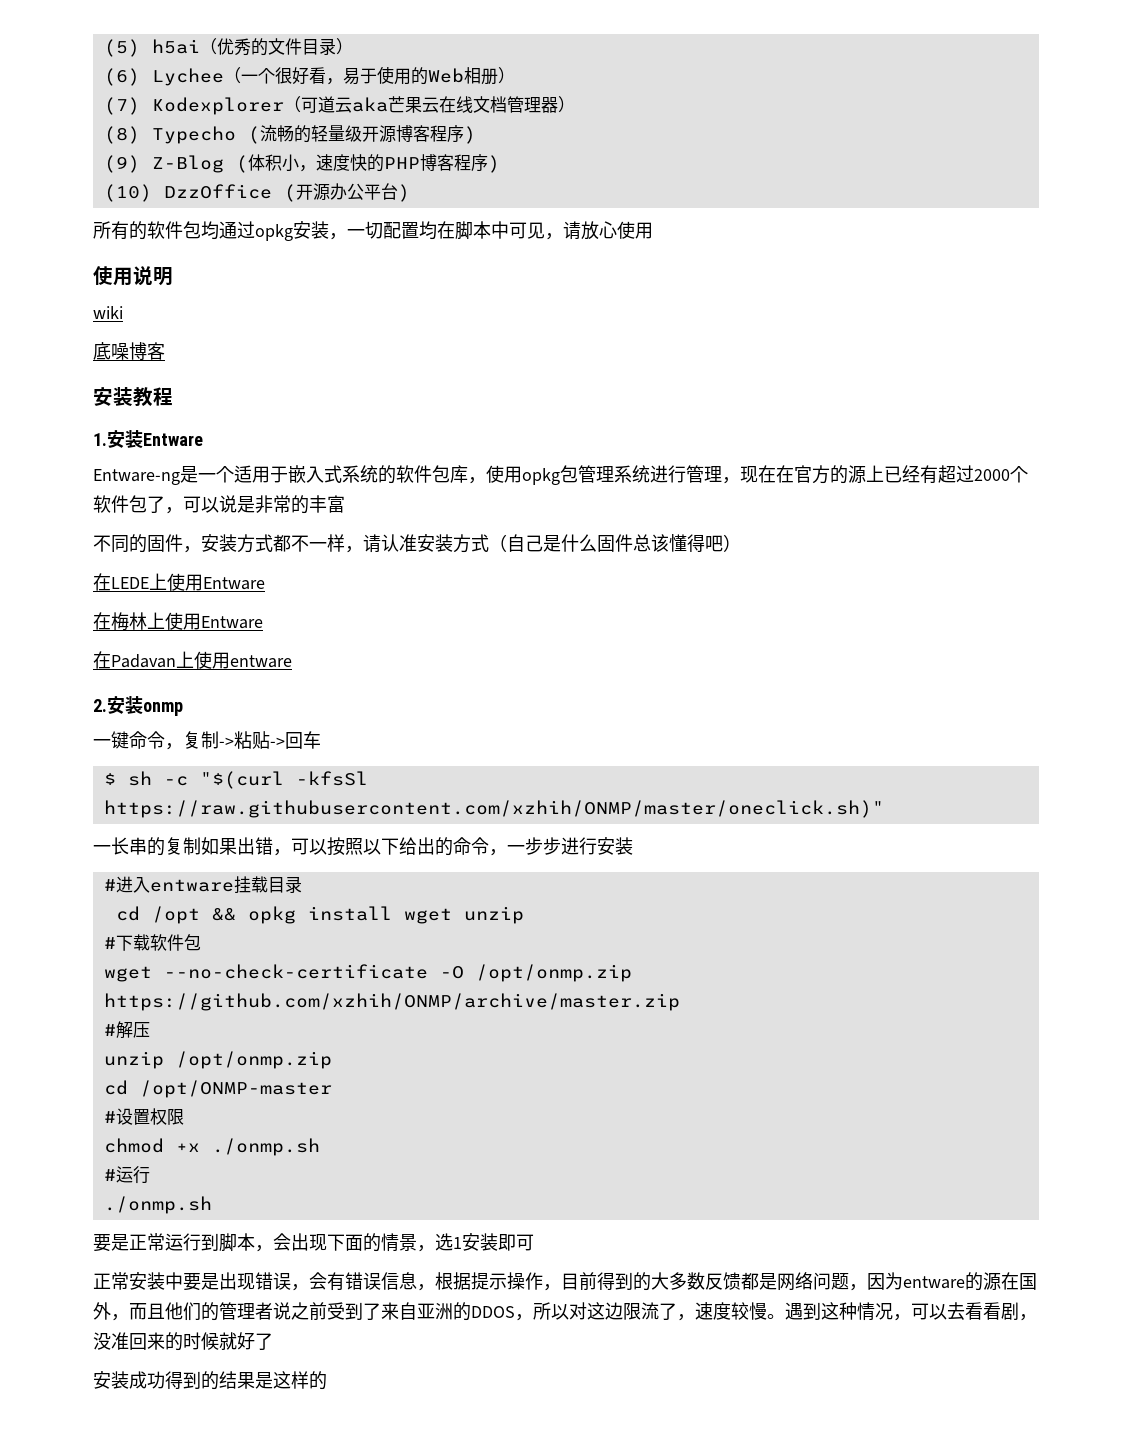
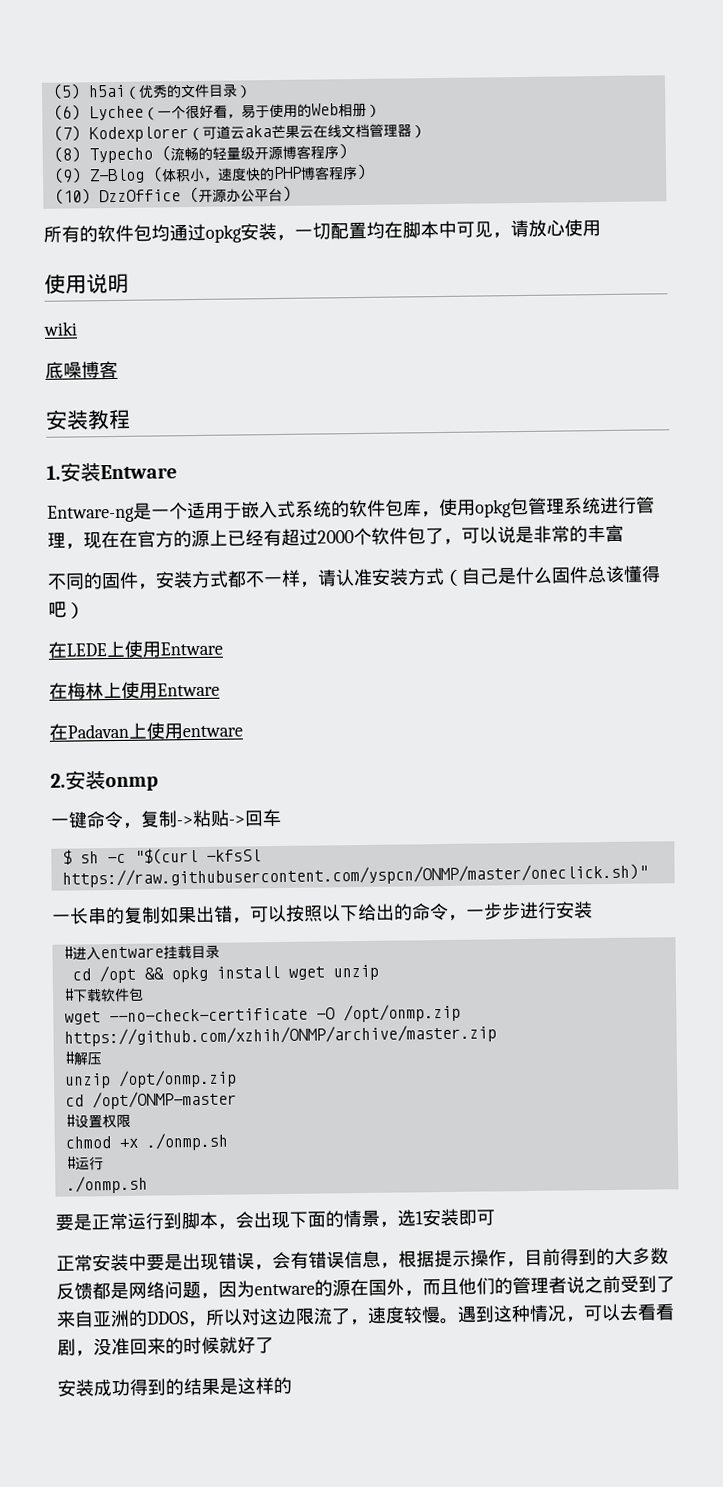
[103,800,884,818] https://raw.githubusercontent.com/xzhih/ONMP/master/oneclick.sh)" -> [61,863,648,888] https://raw.githubusercontent.com/yspcn/ONMP/master/oneclick.sh)"

